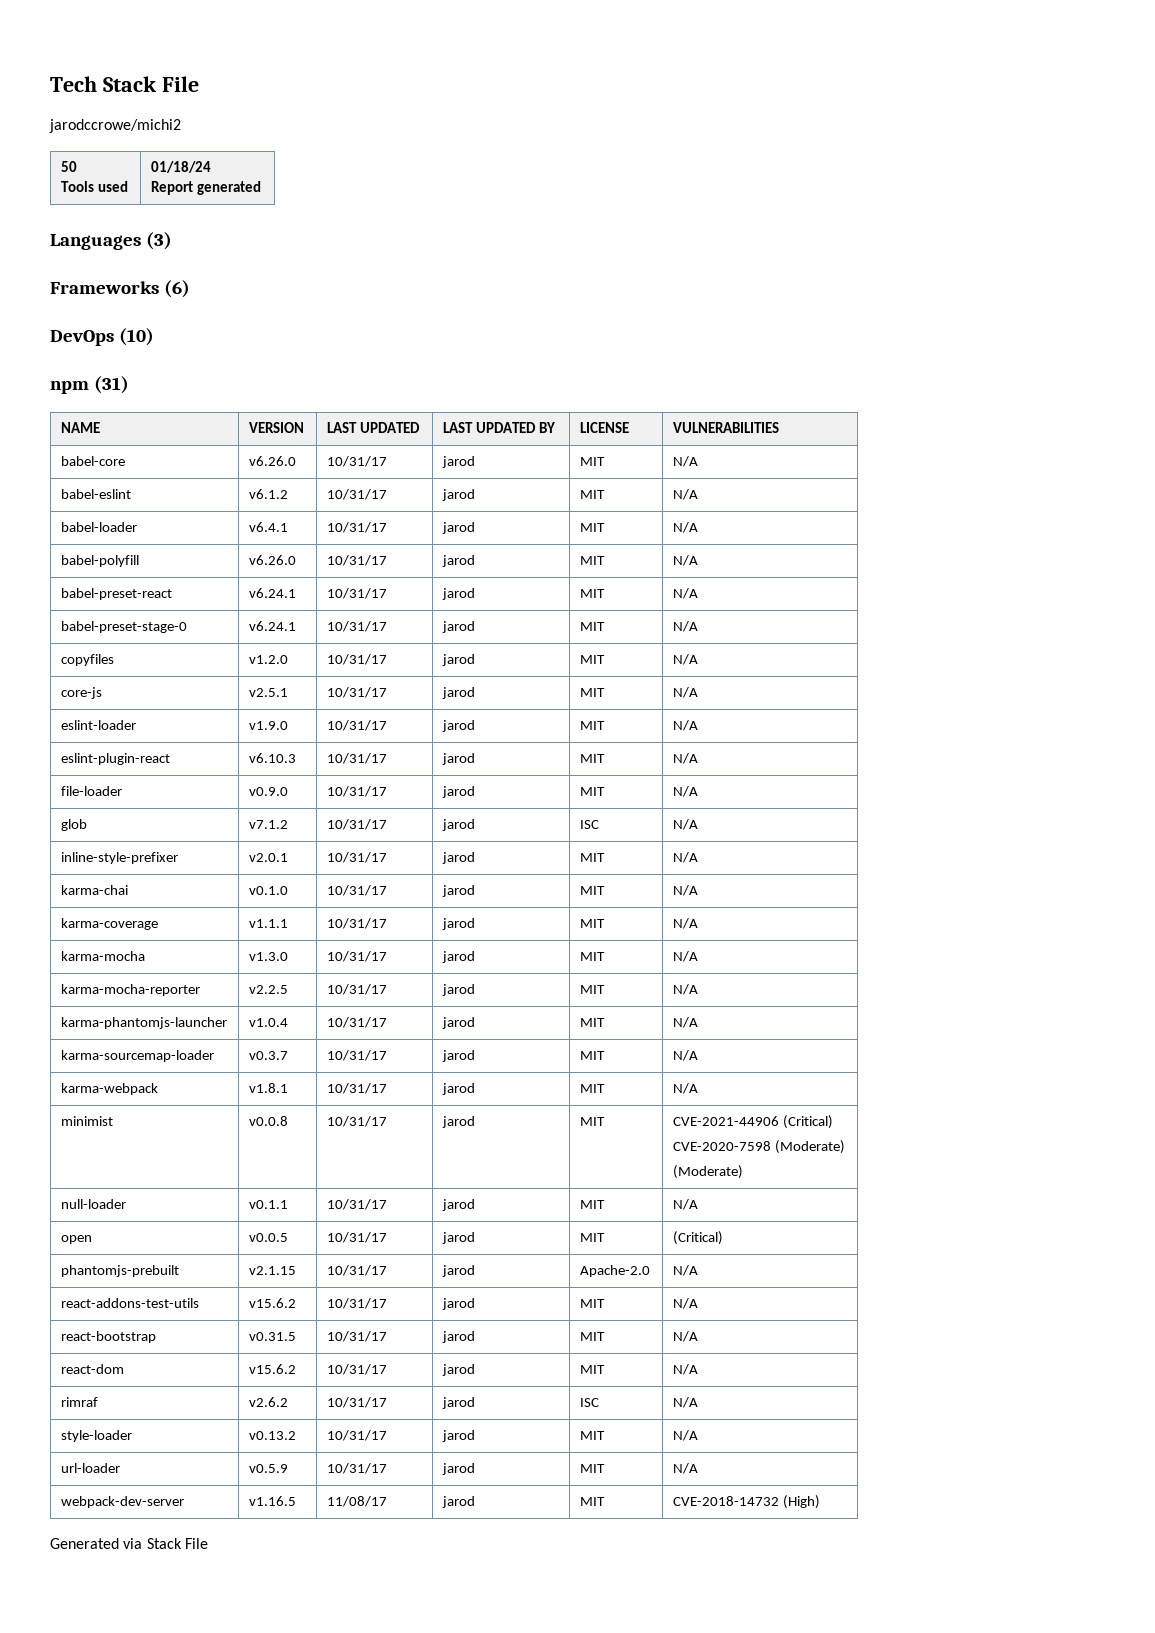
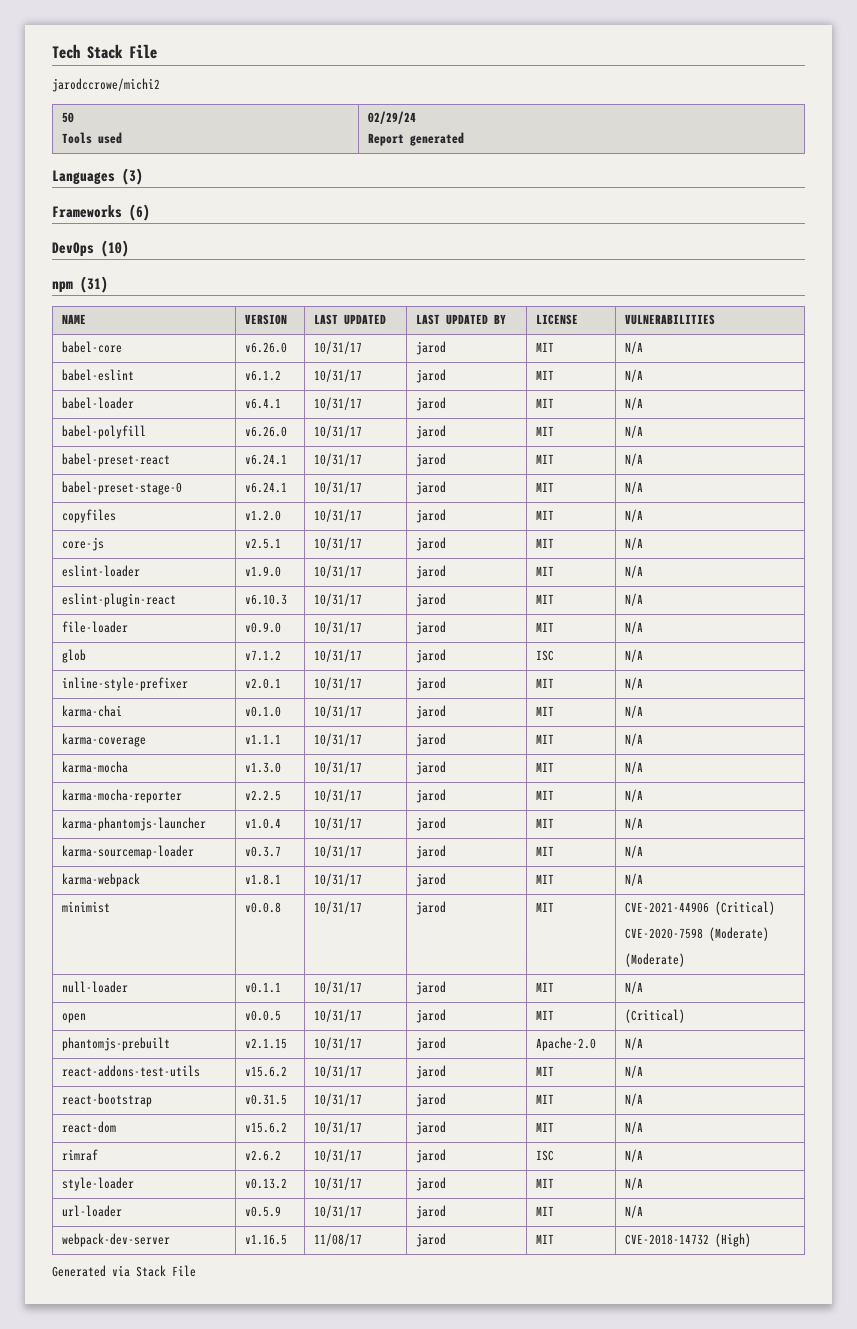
[150,161,211,173] 01/18/24 -> [367,111,416,124] 02/29/24

